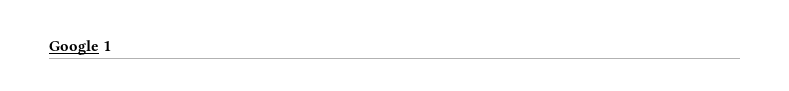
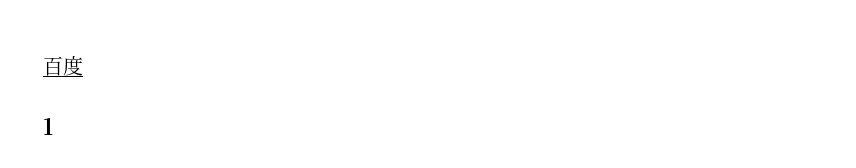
[49,40,99,55] Google -> [43,55,83,76] 百度 //

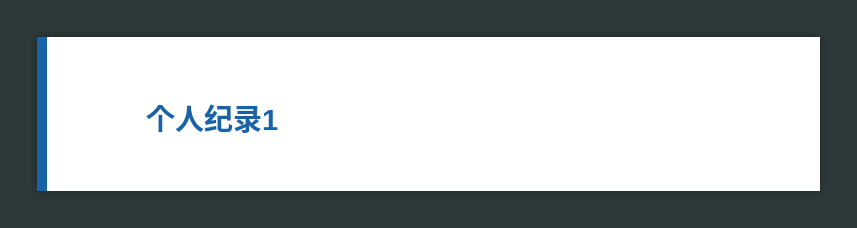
[43,55,83,76] 百度 // -> [146,104,262,133] 个人纪录

